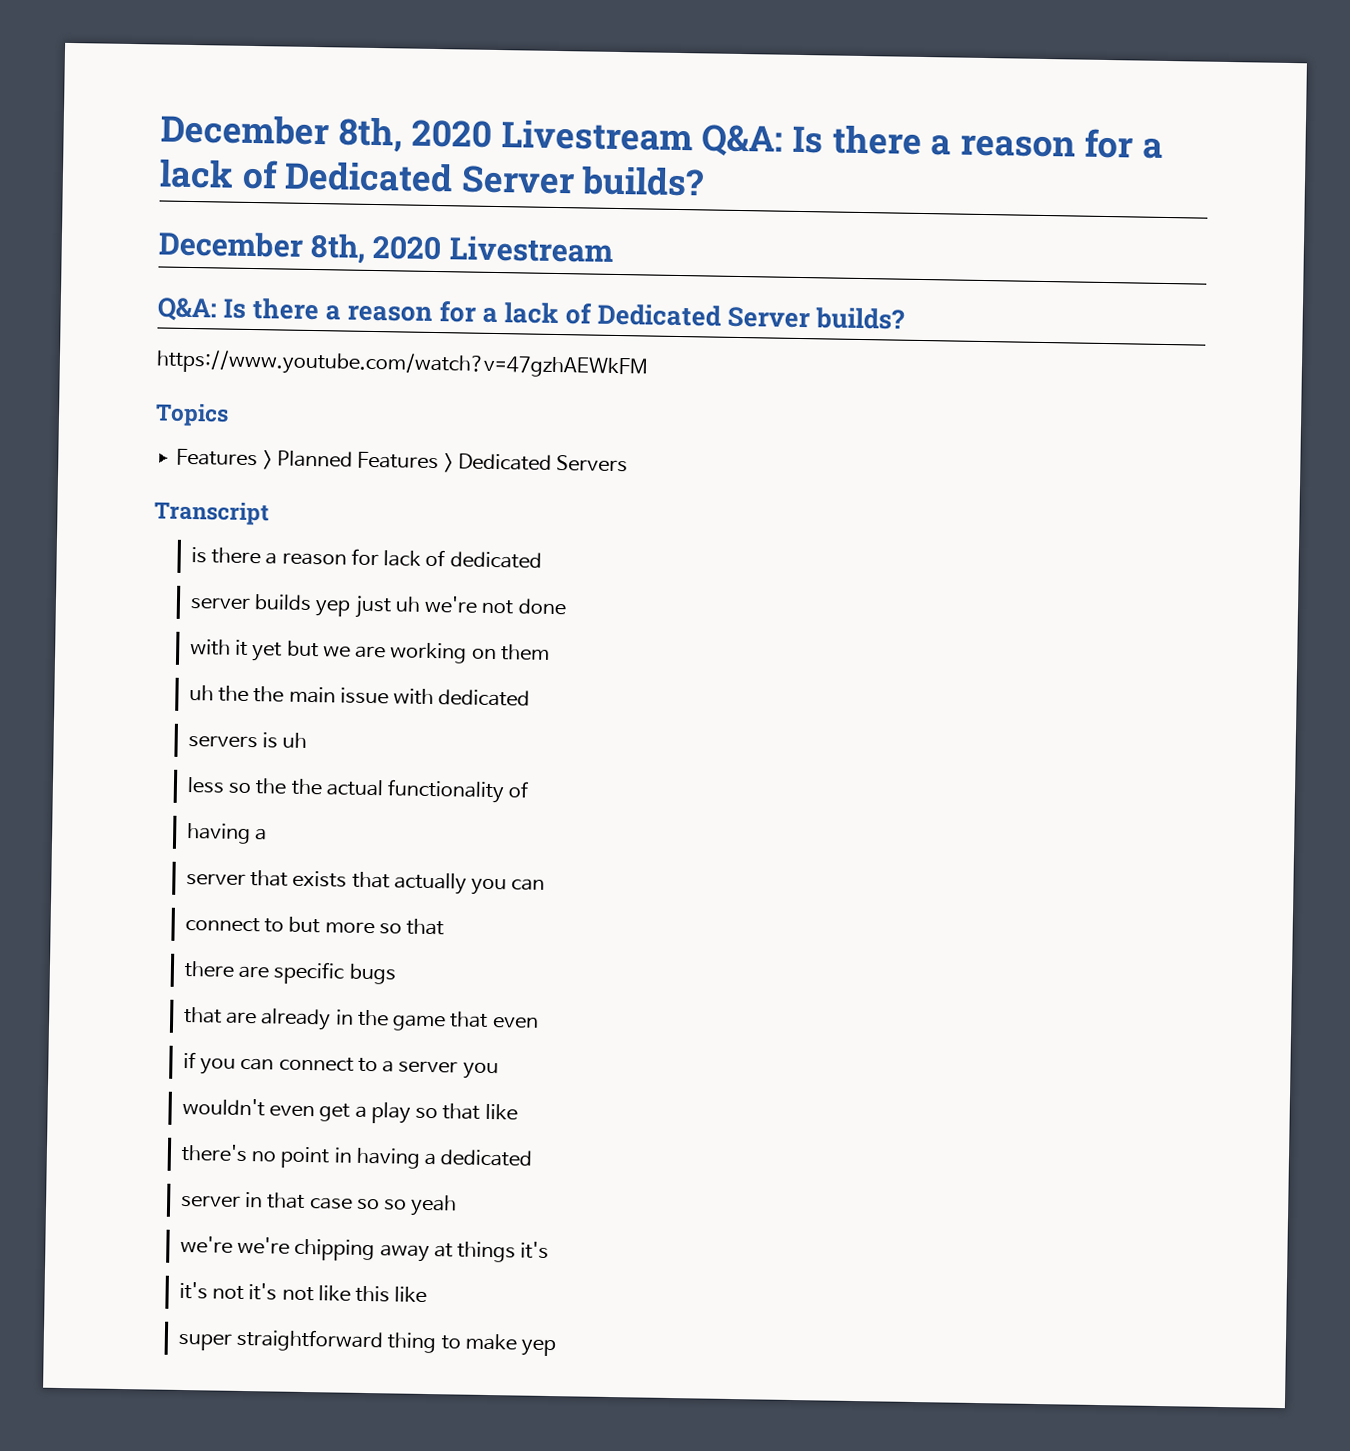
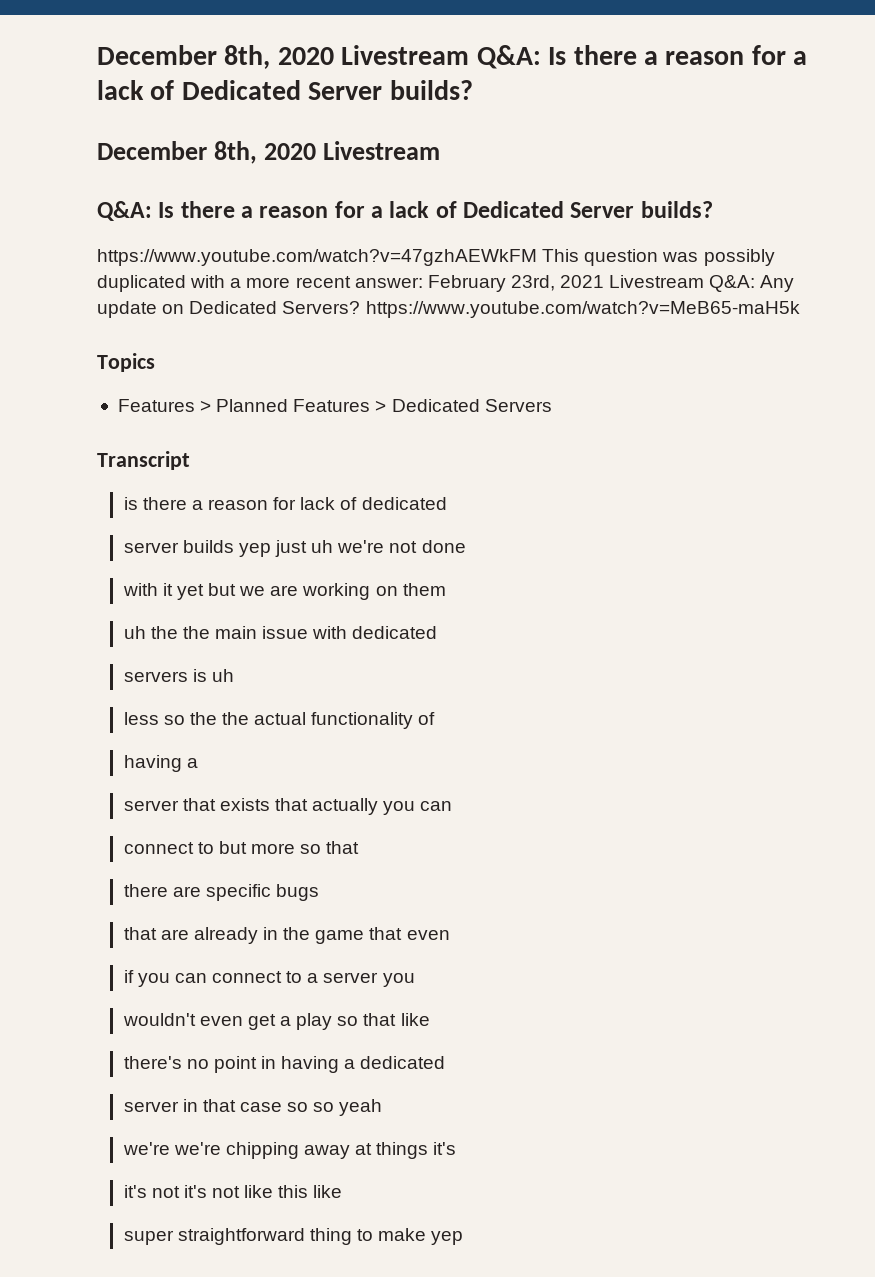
(649, 364) none -> [542,249,775,266] [97,275,795,292] [97,301,800,318] This question was possibly duplicated with a more recent answer: February 23rd, 2021 Livestream Q&A: Any update on Dedicated Servers? https://www.youtube.com/watch?v=MeB65-maH5k

